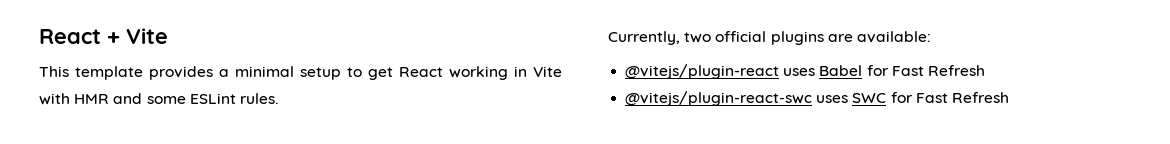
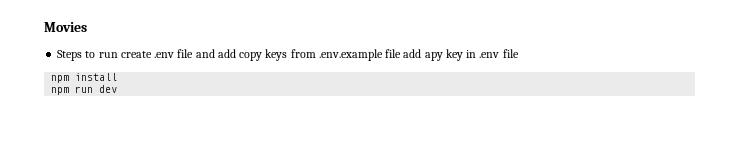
[39,28,168,44] [39,66,562,80] [39,93,278,105] [608,31,931,45] [625,64,985,79] [625,91,1009,106] React + Vite // This template provides a minimal setup to get React working in Vite with HMR and some ESLint rules. // Currently, two official plugins are available: // @vitejs/plugin-react uses Babel for Fast Refresh // @vitejs/plugin-react-swc uses SWC for Fast Refresh -> [44,22,87,32] [57,49,519,61] [51,73,118,83] [51,85,118,95] Movies // Steps to run create .env file and add copy keys from .env.example file add apy key in .env file // npm install // npm run dev

